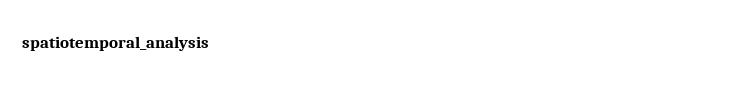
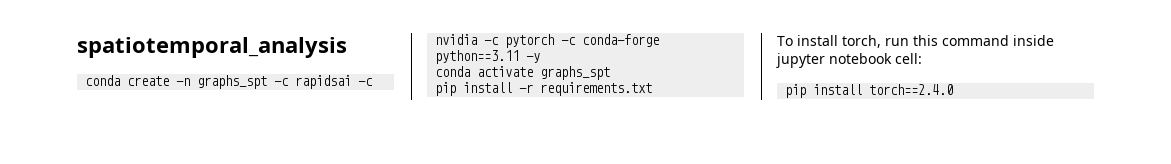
(209, 43) none -> [85,75,374,89] [435,34,660,48] [435,50,541,64] [435,66,611,80] [435,82,653,96] [777,35,1054,48] [776,53,922,68] [785,84,954,98] // conda create -n graphs_spt -c rapidsai -c nvidia -c pytorch -c conda-forge python==3.11 -y // conda activate graphs_spt // pip install -r requirements.txt // To install torch, run this command inside jupyter notebook cell: // pip install torch==2.4.0

